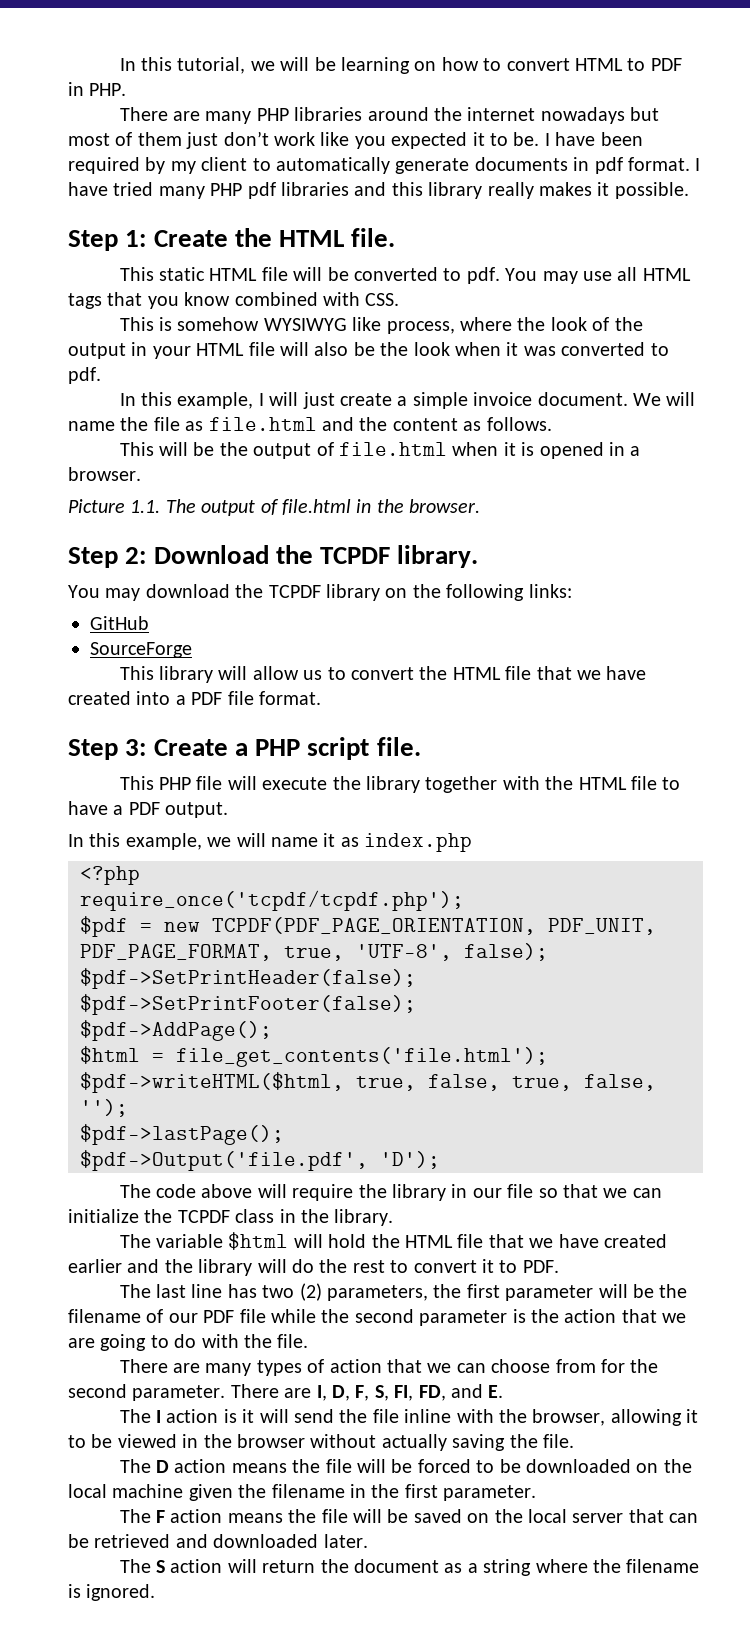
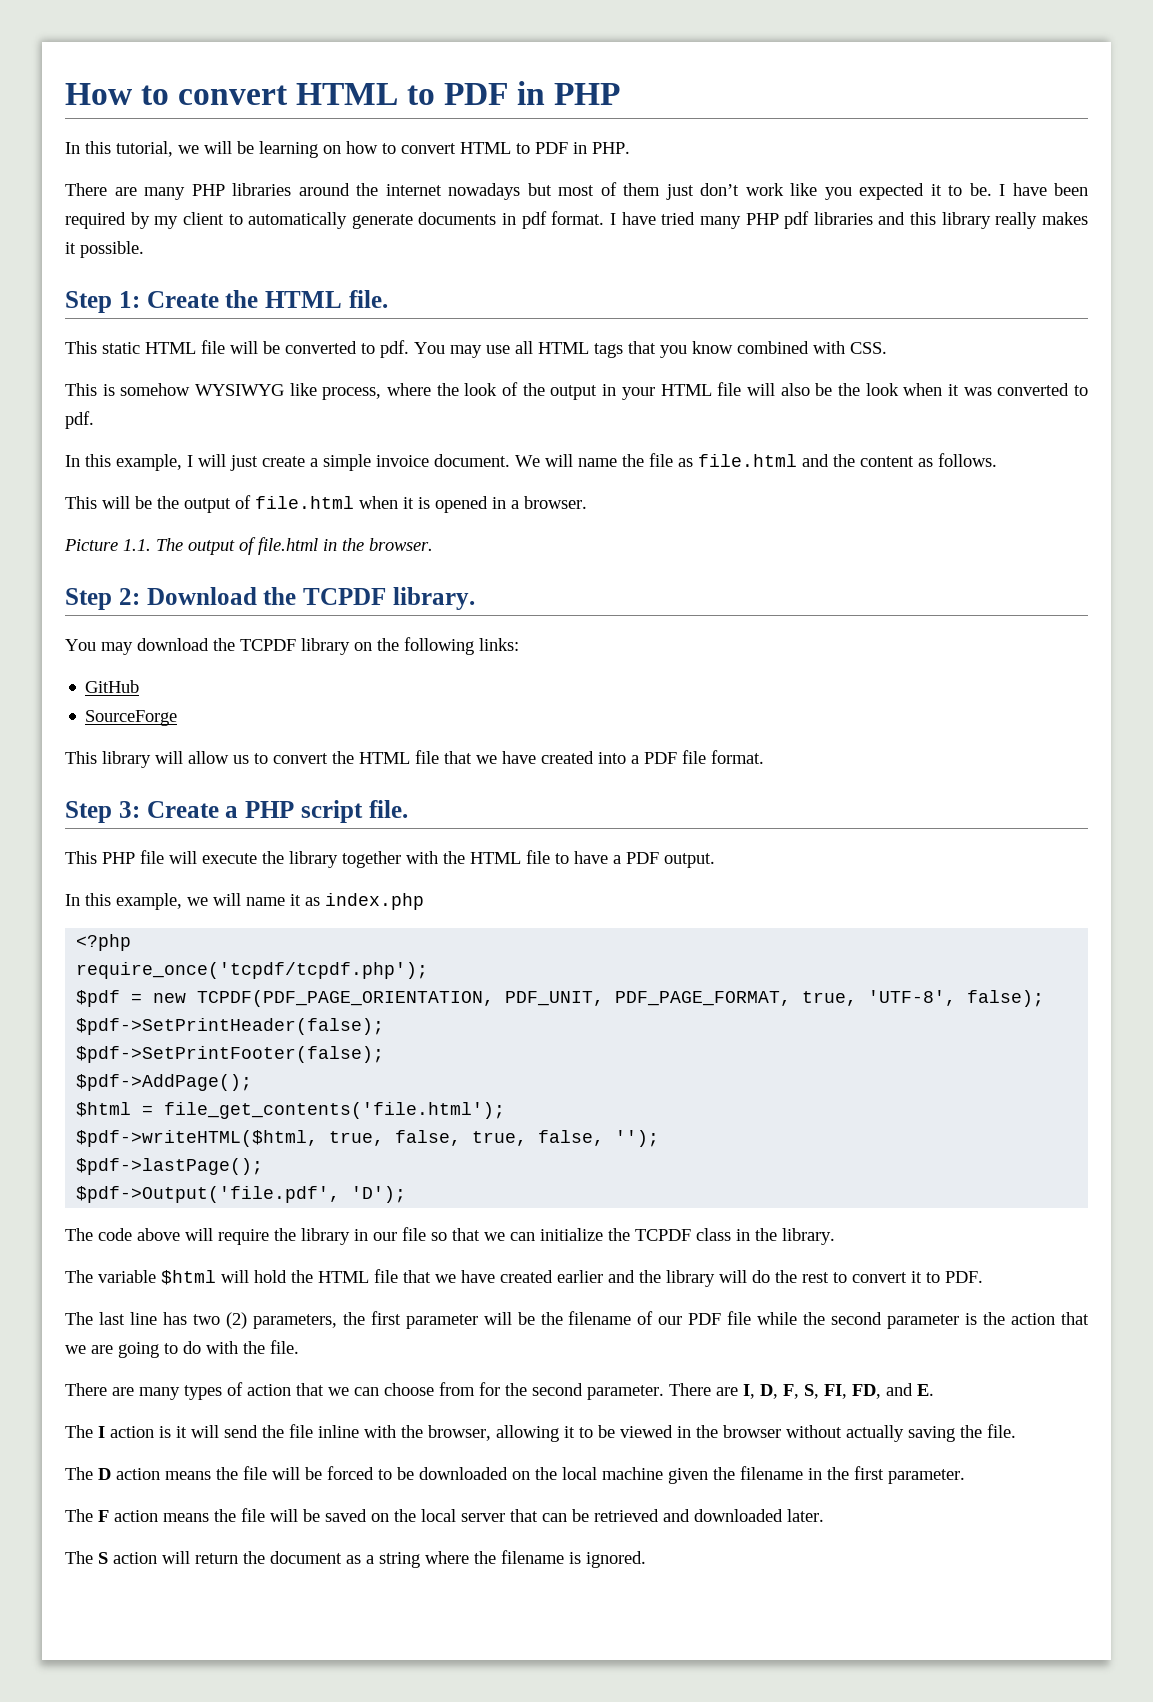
(119, 64) none -> [65,81,621,105] How to convert HTML to PDF in PHP //

